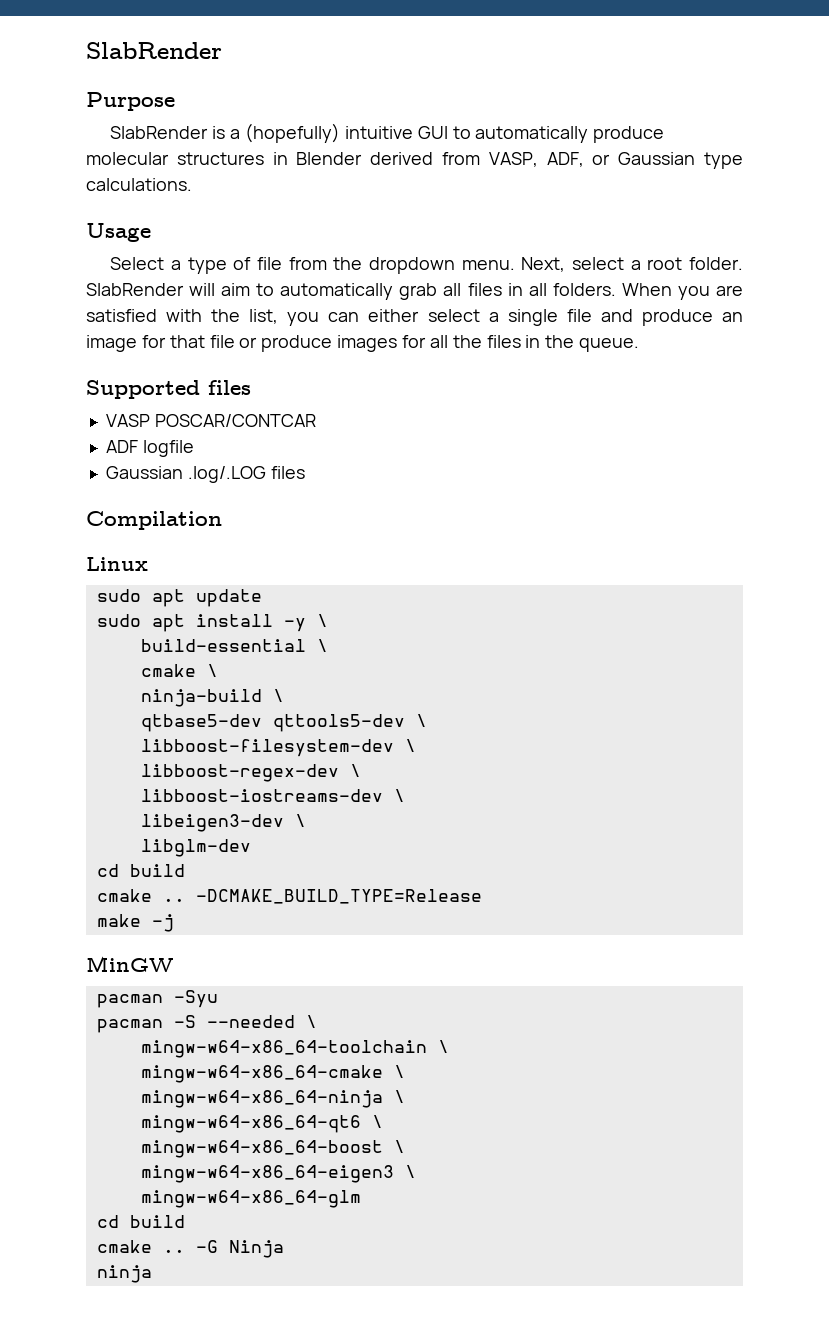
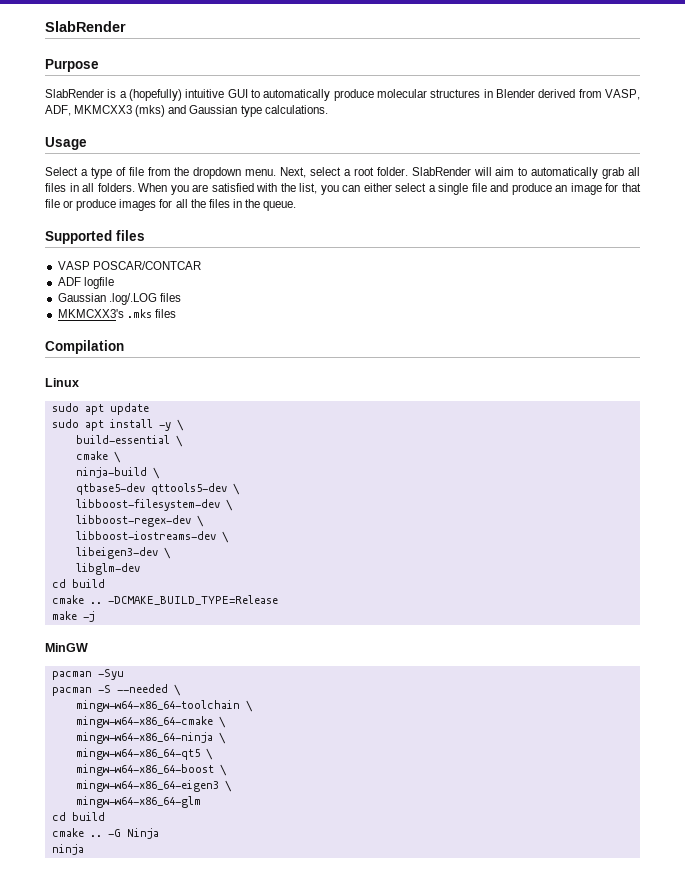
[592,154,611,165] or -> [74,105,187,117] MKMCXX3 (mks) and
(305, 472) none -> [57,309,176,318] // MKMCXX3's .mks files
[140,1115,361,1133] mingw-w64-x86_64-qt6 -> [75,748,200,760] mingw-w64-x86_64-qt5

